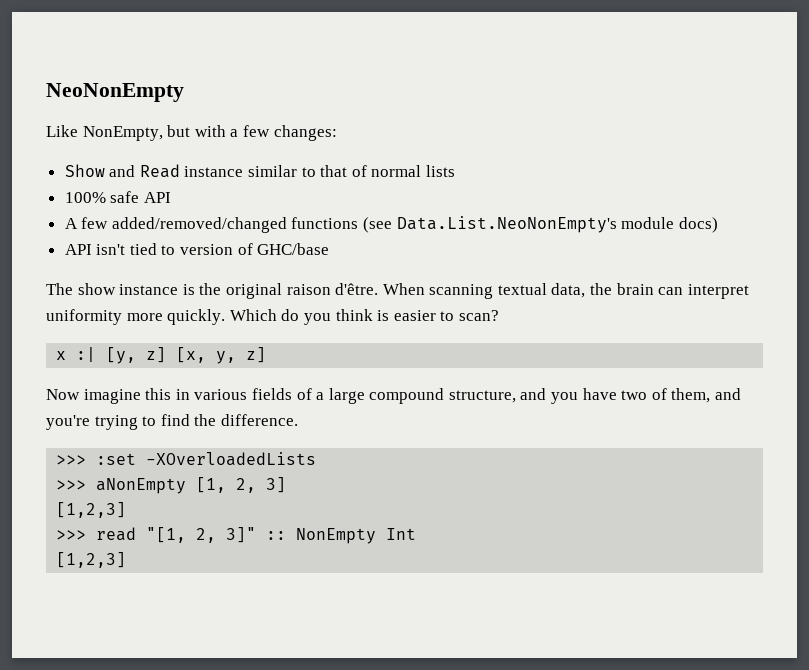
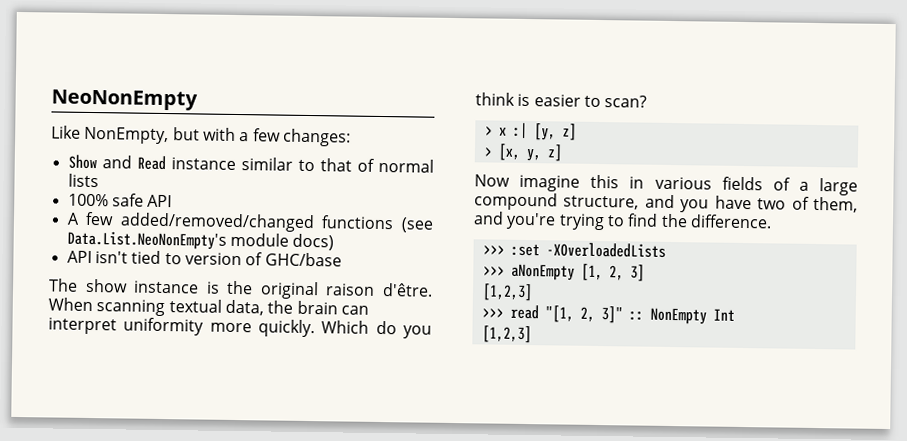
(499, 315) none -> [484,126,493,136] >
(167, 355) none -> [483,147,493,157] // >

